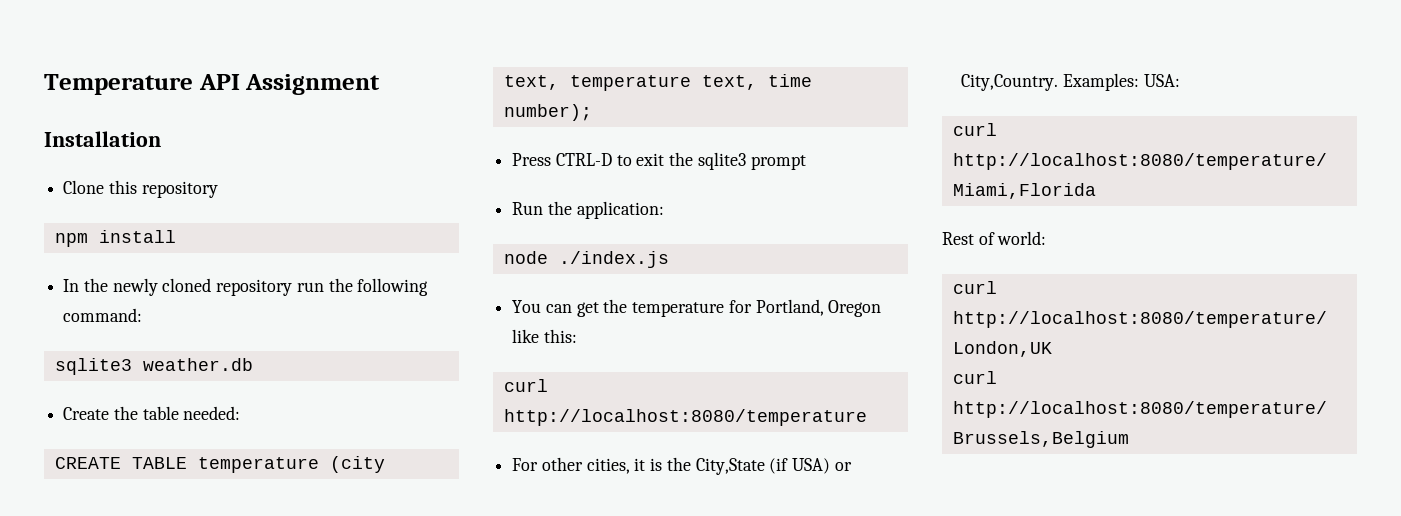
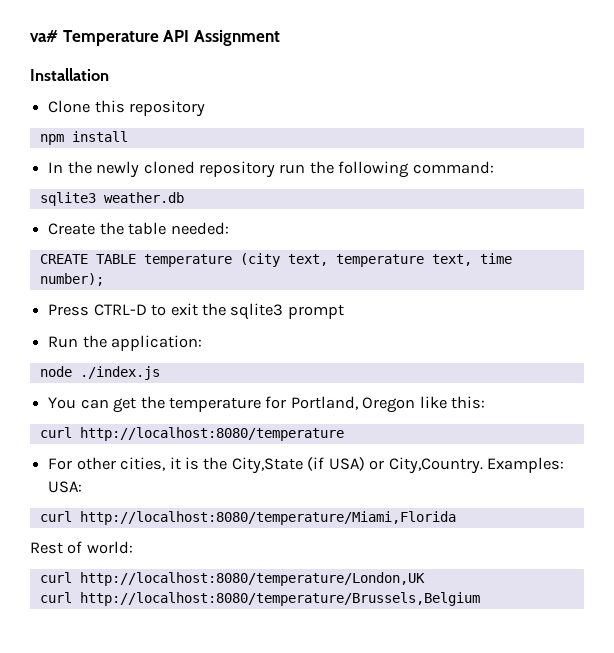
(44, 84) none -> [30,30,58,42] va#

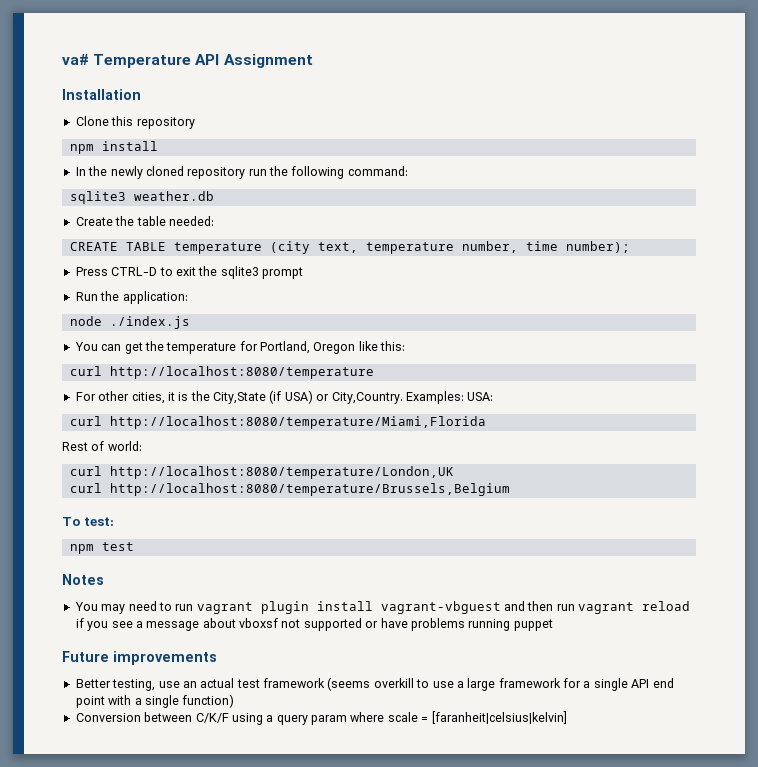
[431,254,472,266] text, -> [461,241,518,253] number,
(480, 599) none -> [62,517,114,526] [69,542,134,554] [62,574,104,585] [74,601,691,614] [75,618,553,631] [62,651,217,665] [75,677,674,691] [75,694,235,708] [75,711,567,725] // To test: // npm test // Notes // You may need to run vagrant plugin install vagrant-vbguest and then run vagrant reload if you see a message about vboxsf not supported or have problems running puppet // Future improvements // Better testing, use an actual test framework (seems overkill to use a large framework for a single API end point with a single function) // Conversion between C/K/F using a query param where scale = [faranheit|celsius|kelvin]

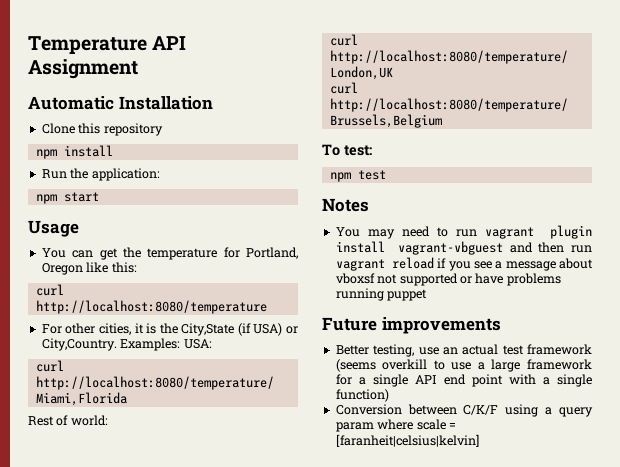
[62,54,89,65] va# -> (28, 45) none
(313, 61) none -> [28,96,114,110] Automatic
[75,166,408,179] [69,191,214,204] [75,216,214,226] [69,241,630,254] [75,266,303,279] // In the newly cloned repository run the following command: // sqlite3 weather.db // Create the table needed: // CREATE TABLE temperature (city text, temperature number, time number); // Press CTRL-D to exit the sqlite3 prompt -> (113, 151) none
[69,316,190,329] node ./index.js -> [35,192,99,204] [28,220,79,237] npm start // Usage

